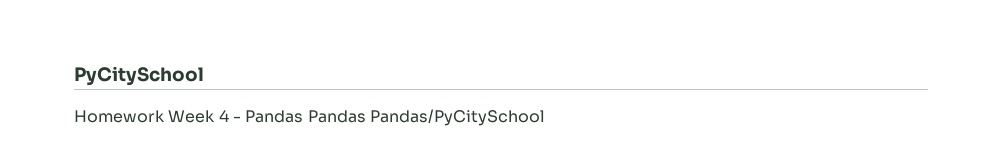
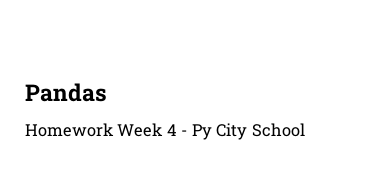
[74,66,204,86] PyCitySchool -> [25,83,107,102] Pandas
[245,109,545,126] Pandas Pandas Pandas/PyCitySchool -> [191,123,305,140] Py City School

